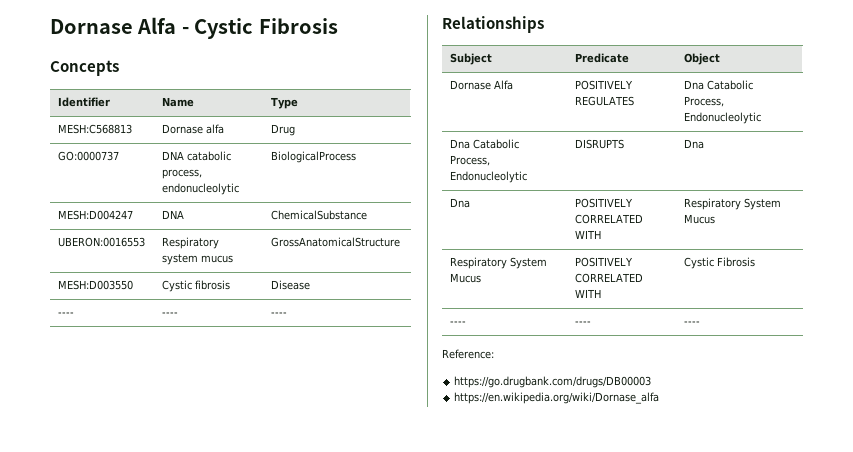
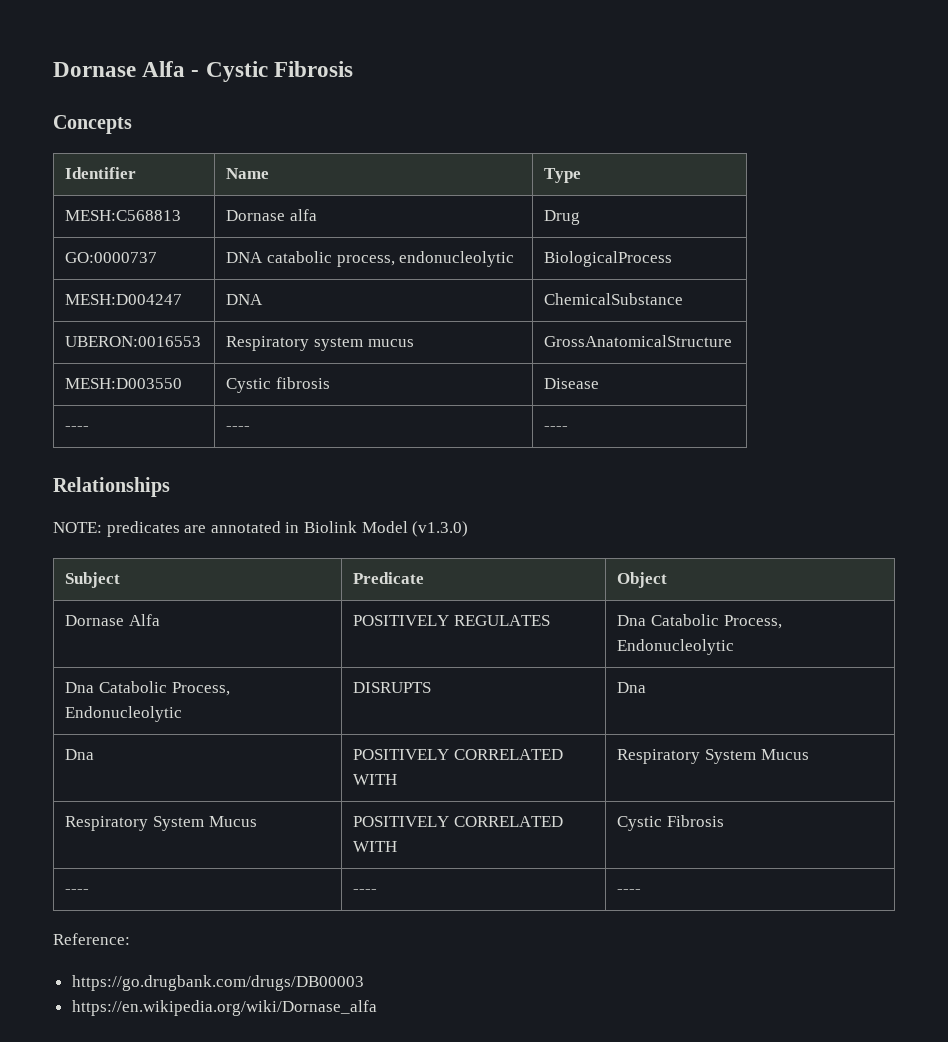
(544, 24) none -> [53,521,469,537] // NOTE: predicates are annotated in Biolink Model (v1.3.0)

